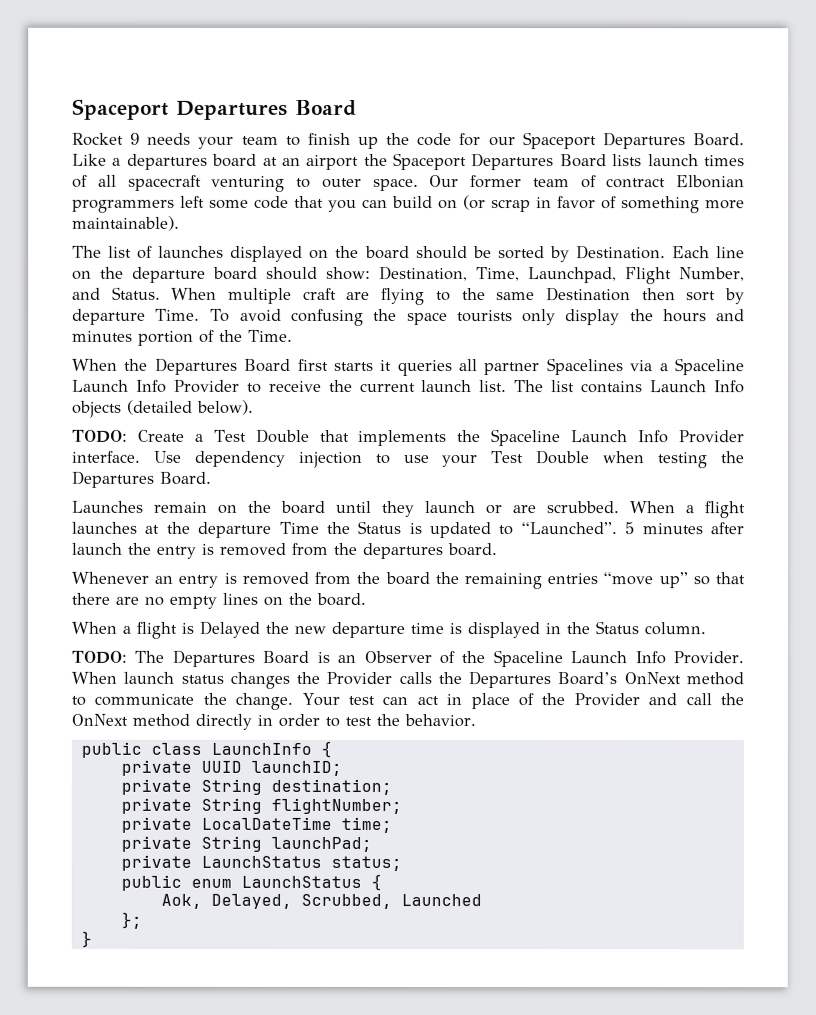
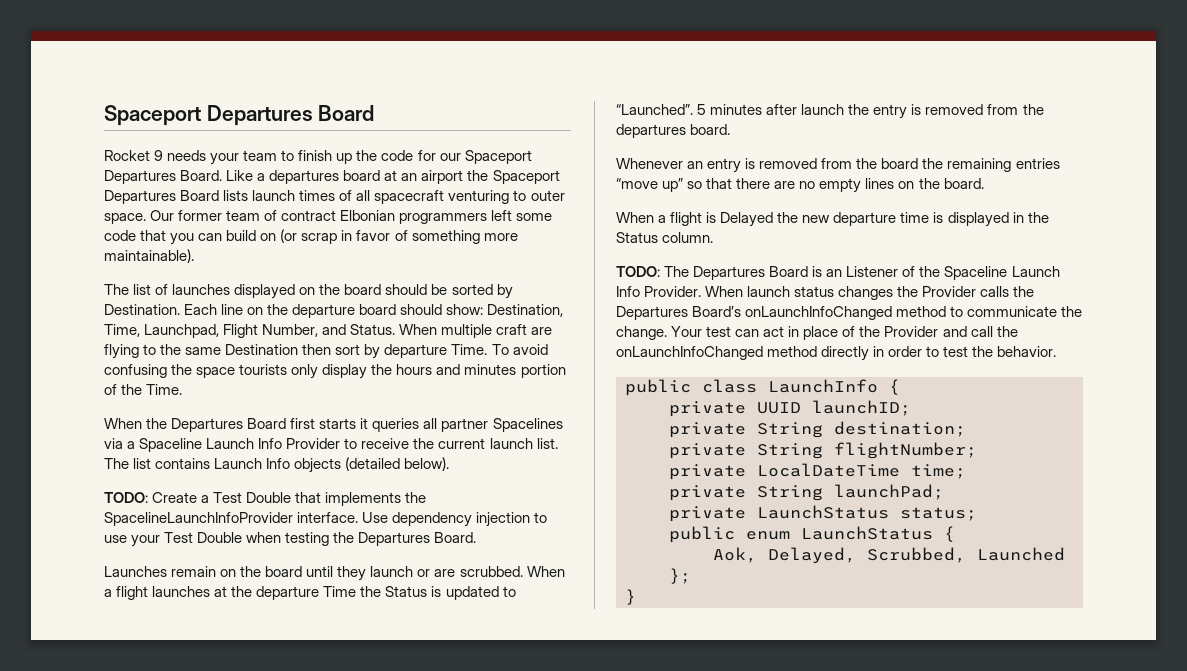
[491,429,746,447] Spaceline Launch Info Provider -> [104,512,293,526] SpacelineLaunchInfoProvider
[363,650,432,664] Observer -> [846,266,899,277] Listener
[623,672,681,685] OnNext -> [745,306,893,320] onLaunchInfoChanged
[71,713,128,726] OnNext -> [616,346,763,360] onLaunchInfoChanged

